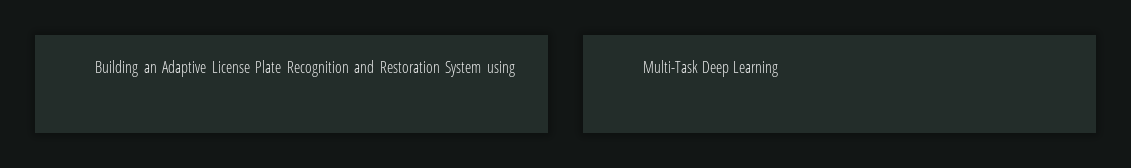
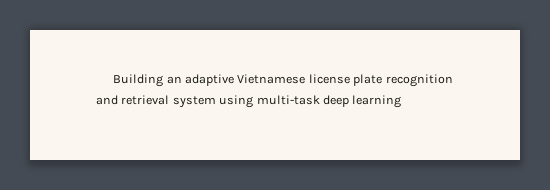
[162,60,779,77] Adaptive License Plate Recognition and Restoration System using Multi-Task Deep Learning -> [185,74,453,87] [96,95,402,108] adaptive Vietnamese license plate recognition and retrieval system using multi-task deep learning

